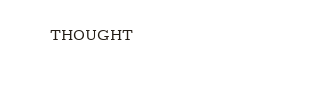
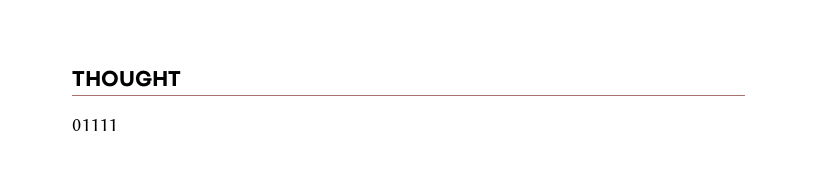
(133, 35) none -> [72,119,117,131] // 01111

